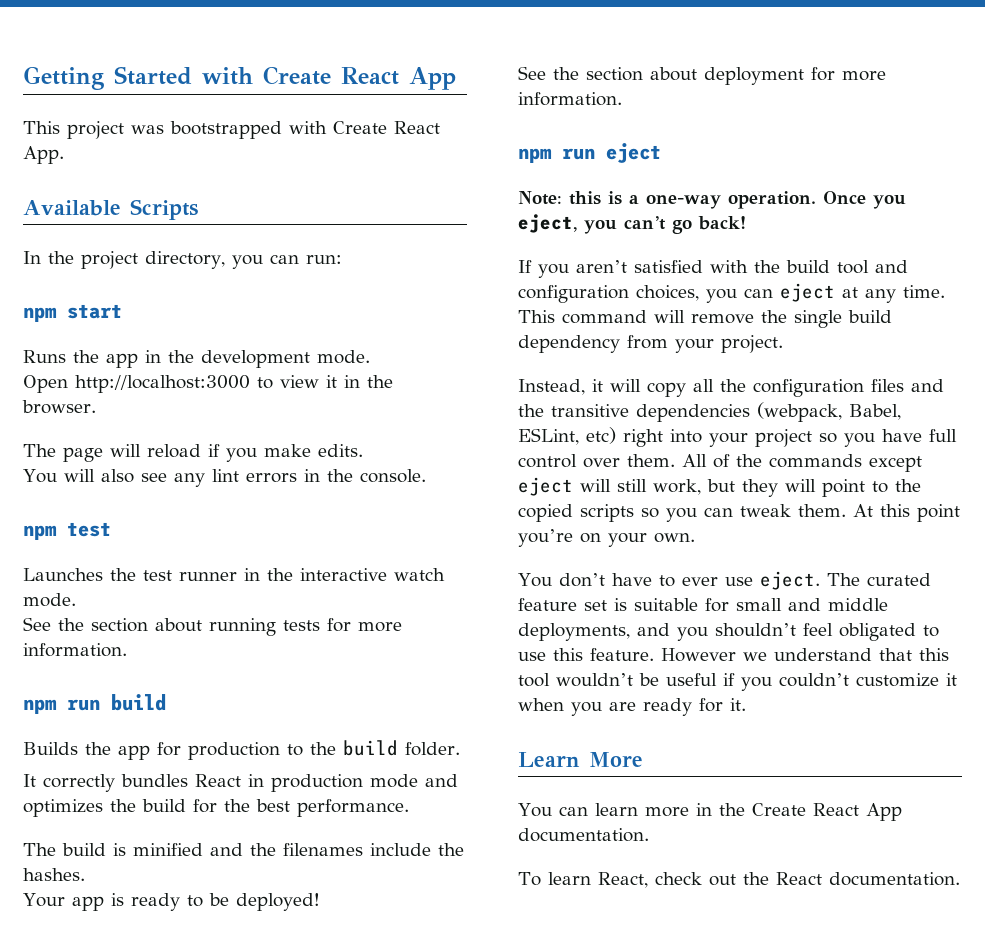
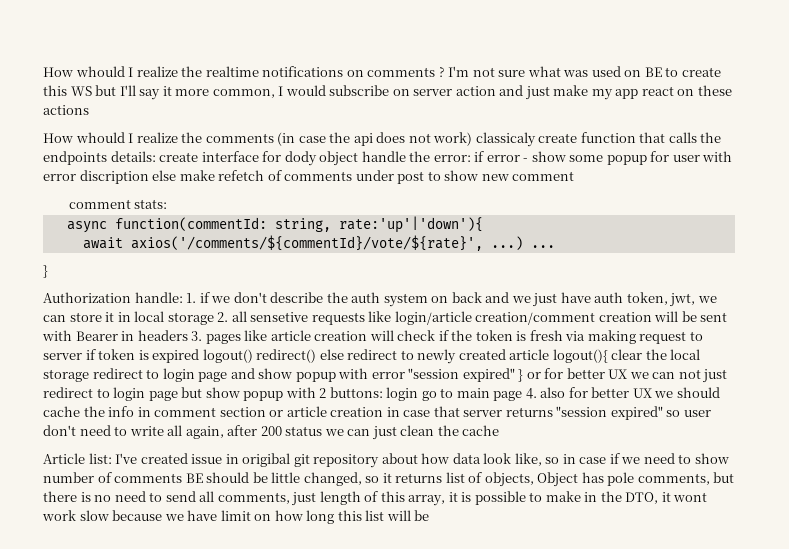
[23,66,456,90] [23,121,440,139] [23,146,64,164] [23,199,198,220] [23,251,342,269] [23,304,122,322] [23,350,370,368] [23,375,393,393] [22,400,96,414] [23,444,363,462] [23,469,426,487] [23,522,111,540] [23,568,445,581] [23,593,76,607] [23,617,402,636] [23,643,127,657] [23,694,166,714] [23,740,460,760] [23,774,458,792] [23,799,409,817] [23,843,464,856] [23,868,85,881] [23,893,320,911] [518,66,886,85] [518,92,622,106] [518,143,661,163] [518,191,906,209] [518,214,746,234] [518,260,908,278] [518,283,945,303] [518,310,892,328] [518,335,783,353] [518,379,944,397] [518,402,901,422] [518,427,957,447] [518,454,922,472] [518,477,921,497] [518,504,960,522] [518,529,695,547] [518,571,931,590] [518,598,888,612] [518,623,939,641] [518,648,949,662] [518,673,957,691] [518,698,746,716] [518,752,643,767] [518,803,902,821] [518,828,649,842] [518,872,960,888] Getting Started with Create React App // This project was bootstrapped with Create React App. // Available Scripts // In the project directory, you can run: // npm start // Runs the app in the development mode. // Open http://localhost:3000 to view it in the browser. // The page will reload if you make edits. // You will also see any lint errors in the console. // npm test // Launches the test runner in the interactive watch mode. // See the section about running tests for more information. // npm run build // Builds the app for production to the build folder. // It correctly bundles React in production mode and optimizes the build for the best performance. // The build is minified and the filenames include the hashes. // Your app is ready to be deployed! // See the section about deployment for more information. // npm run eject // Note: this is a one-way operation. Once you eject, you can’t go back! // If you aren’t satisfied with the build tool and configuration choices, you can eject at any time. This command will remove the single build dependency from your project. // Instead, it will copy all the configuration files and the transitive dependencies (webpack, Babel, ESLint, etc) right into your project so you have full control over them. All of the commands except eject will still work, but they will point to the copied scripts so you can tweak them. At this point you’re on your own. // You don’t have to ever use eject. The curated feature set is suitable for small and middle deployments, and you shouldn’t feel obligated to use this feature. However we understand that this tool wouldn’t be useful if you couldn’t customize it when you are ready for it. // Learn More // You can learn more in the Create React App documentation. // To learn React, check out the React documentation. -> [43,66,721,77] [43,85,732,100] [43,105,89,115] [43,132,722,147] [43,151,733,166] [43,170,575,184] [68,199,168,209] [66,216,483,233] [82,235,555,251] [43,265,48,278] [43,292,717,307] [43,311,728,325] [42,330,703,344] [43,349,701,364] [43,368,728,383] [43,387,720,401] [43,406,711,420] [43,425,500,440] [43,453,729,468] [43,472,735,487] [43,491,708,506] [42,510,430,524] How whould I realize the realtime notifications on comments ? I'm not sure what was used on BE to create this WS but I'll say it more common, I would subscribe on server action and just make my app react on these actions // How whould I realize the comments (in case the api does not work) classicaly create function that calls the endpoints details: create interface for dody object handle the error: if error - show some popup for user with error discription else make refetch of comments under post to show new comment // comment stats: // async function(commentId: string, rate:'up'|'down'){ // await axios('/comments/${commentId}/vote/${rate}', ...) ... // } // Authorization handle: 1. if we don't describe the auth system on back and we just have auth token, jwt, we can store it in local storage 2. all sensetive requests like login/article creation/comment creation will be sent with Bearer in headers 3. pages like article creation will check if the token is fresh via making request to server if token is expired logout() redirect() else redirect to newly created article logout(){ clear the local storage redirect to login page and show popup with error "session expired" } or for better UX we can not just redirect to login page but show popup with 2 buttons: login go to main page 4. also for better UX we should cache the info in comment section or article creation in case that server returns "session expired" so user don't need to write all again, after 200 status we can just clean the cache // Article list: I've created issue in origibal git repository about how data look like, so in case if we need to show number of comments BE should be little changed, so it returns list of objects, Object has pole comments, but there is no need to send all comments, just length of this array, it is possible to make in the DTO, it wont work slow because we have limit on how long this list will be

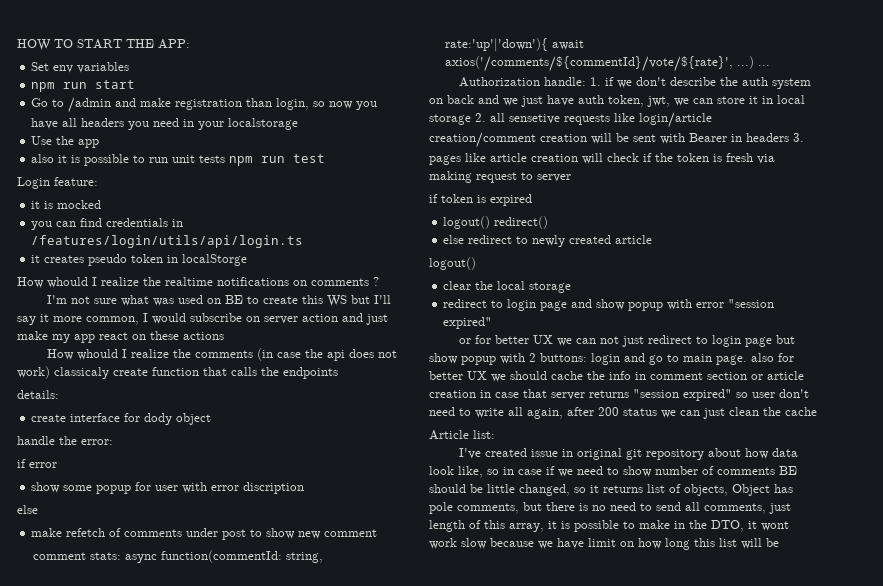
(43, 72) none -> [17,39,190,51] [31,62,130,73] [31,80,136,92] [31,97,378,113] [31,118,299,130] [31,136,100,148] [31,154,326,166] [17,177,98,189] [31,200,102,209] [31,218,184,230] [31,235,304,248] [31,254,248,266] HOW TO START THE APP: // Set env variables // npm run start // Go to /admin and make registration than login, so now you have all headers you need in your localstorage // Use the app // also it is possible to run unit tests npm run test // Login feature: // it is mocked // you can find credentials in /features/login/utils/api/login.ts // it creates pseudo token in localStorge //
(445, 72) none -> (379, 281) //
(107, 158) none -> (338, 373) //
(156, 156) none -> (59, 394) //
(359, 158) none -> (212, 419) //
(471, 158) none -> (113, 442) //
[523,158,529,162] - -> (57, 465) //
[152,170,177,181] else -> [17,505,38,514] // else //
(168, 204) // -> (122, 556) none
(483, 224) // -> (549, 45) none
[43,265,48,278] // } -> (771, 65) none
(82, 356) none -> (571, 178) //
(200, 356) none -> (532, 200) //
(317, 356) none -> (549, 222) //
[552,349,608,363] logout(){ -> [429,257,476,270] // logout() //
(89, 375) none -> (572, 287) //
[518,369,524,382] } -> (493, 323) //
(419, 394) none -> [624,353,645,362] and
[493,388,537,401] page 4. -> [716,355,747,365] page.
(112, 458) none -> (495, 434) //
[242,453,291,467] origibal -> [576,448,622,460] original

